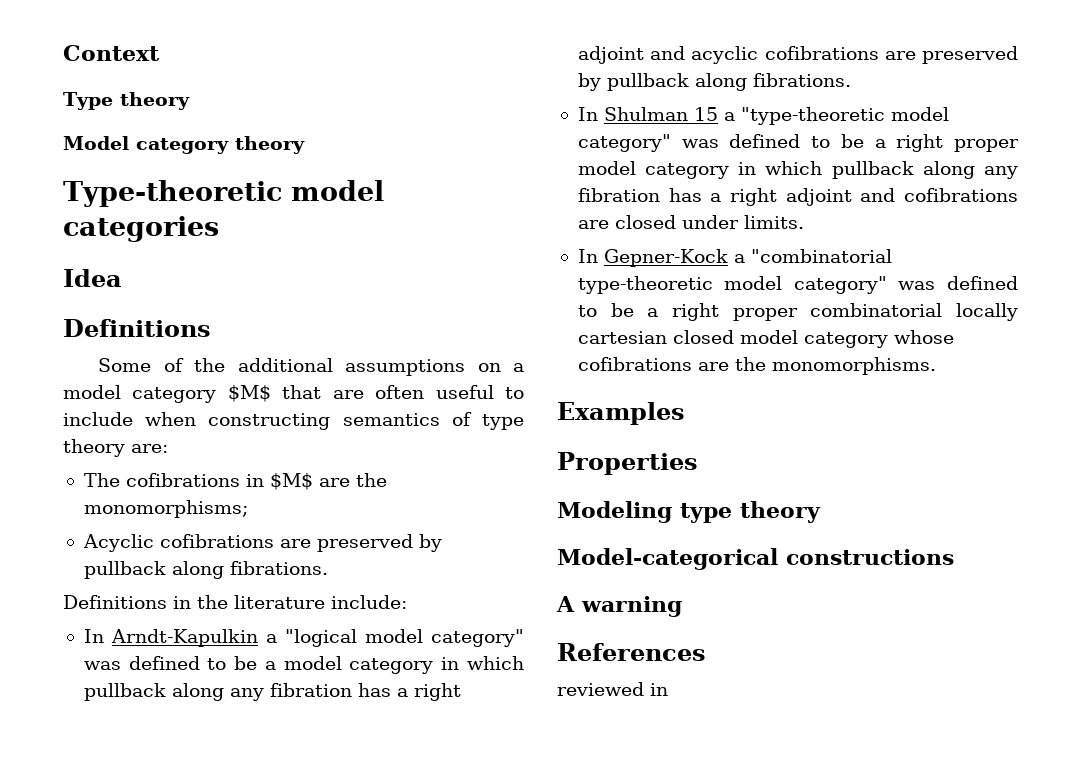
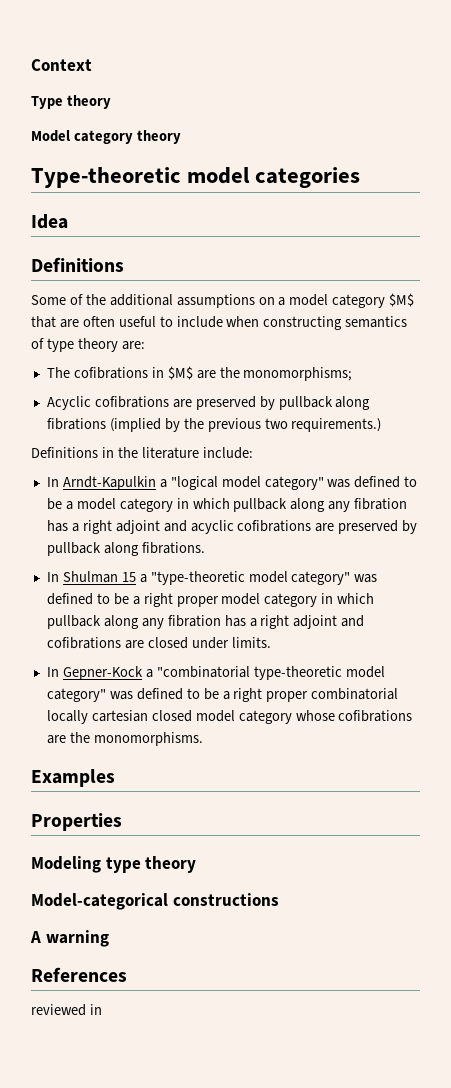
[229,561,328,575] fibrations. -> [46,418,382,432] fibrations (implied by the previous two requirements.)

